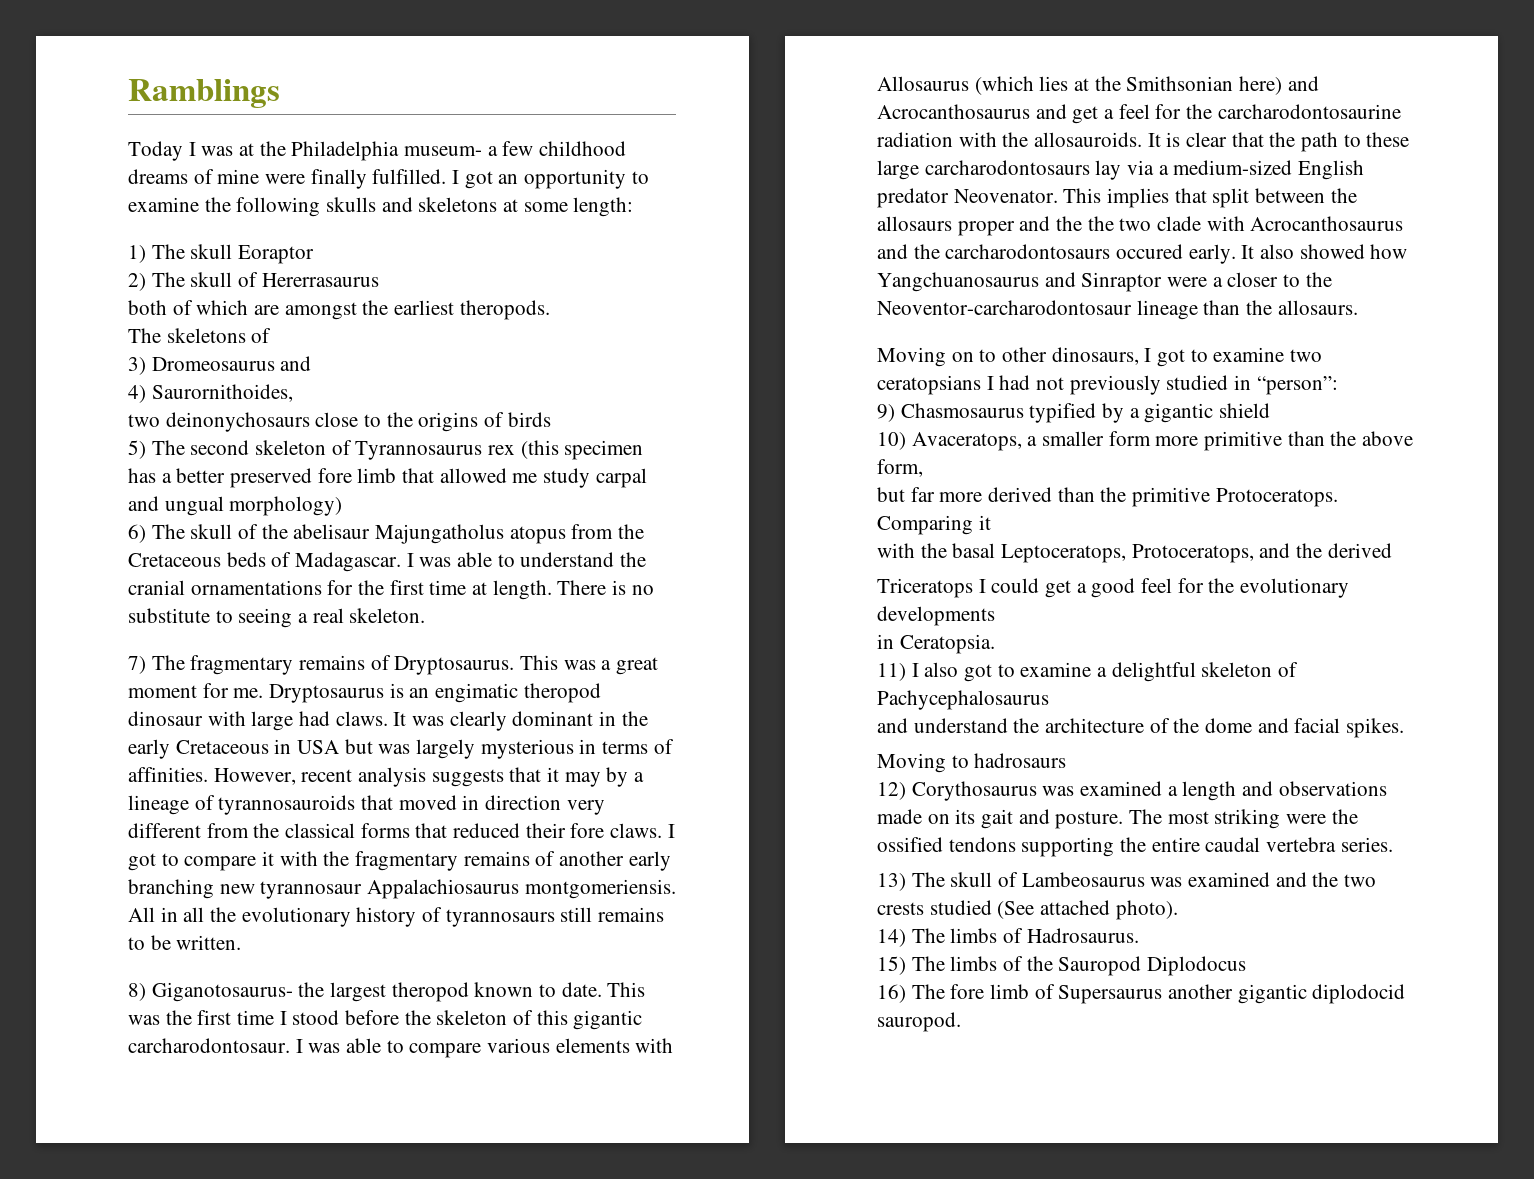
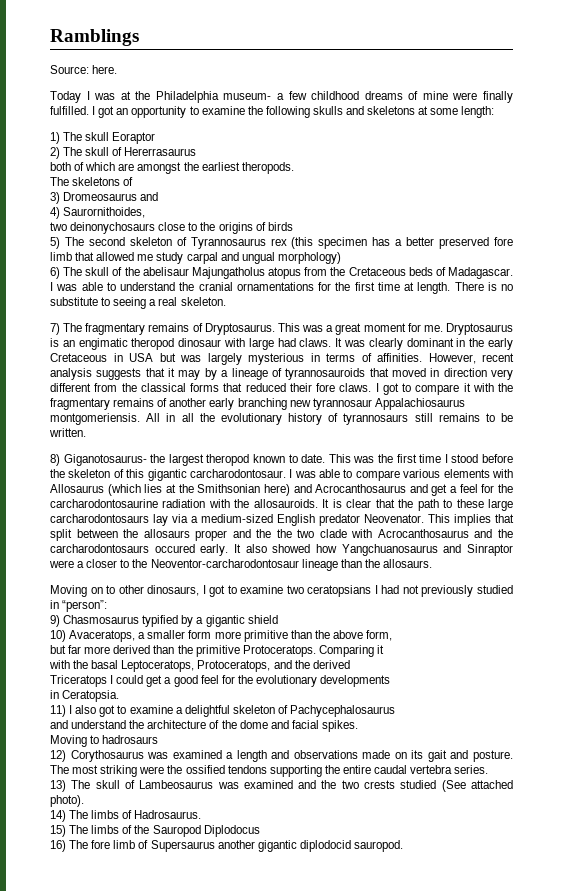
(280, 93) none -> [50,65,118,74] // Source: here.

